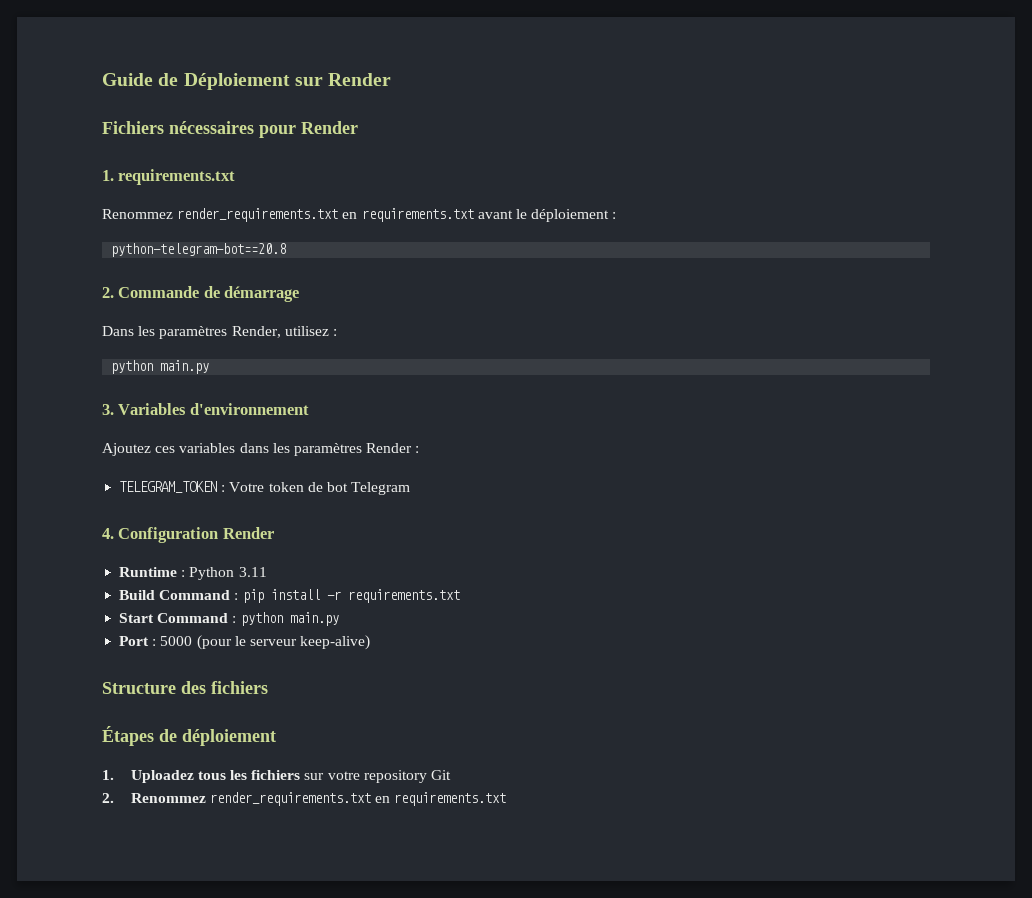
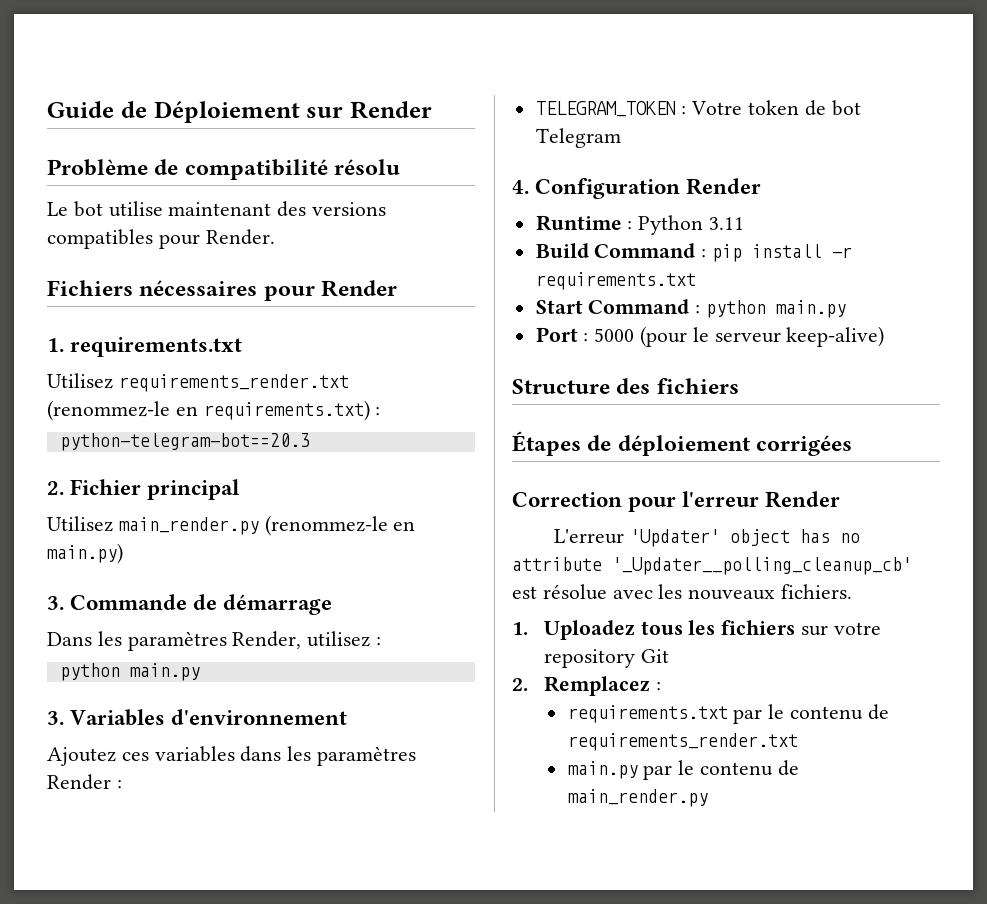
(392, 79) none -> [47,159,401,180] [47,201,387,217] [47,229,275,249] // Problème de compatibilité résolu // Le bot utilise maintenant des versions compatibles pour Render.
[102,208,617,222] [111,243,287,257] [102,287,114,298] Renommez render_requirements.txt en requirements.txt avant le déploiement : // python-telegram-bot==20.8 // 2. -> [47,373,349,392] [47,400,381,421] [59,433,310,451] [47,479,241,500] [47,515,416,536] [47,543,123,564] [47,596,64,610] Utilisez requirements_render.txt (renommez-le en requirements.txt) : // python-telegram-bot==20.3 // 2. Fichier principal // Utilisez main_render.py (renommez-le en main.py) // 3.
(276, 737) none -> [756,435,853,456] [512,491,841,512] [554,529,860,547] [512,557,912,575] [512,584,853,600] corrigées // Correction pour l'erreur Render // L'erreur 'Updater' object has no attribute '_Updater__polling_cleanup_cb' est résolue avec les nouveaux fichiers.
[130,792,507,806] Renommez render_requirements.txt en requirements.txt -> [543,676,661,696] [567,704,889,724] [567,733,798,751] [567,760,799,780] [567,789,708,807] Remplacez : // requirements.txt par le contenu de requirements_render.txt // main.py par le contenu de main_render.py

